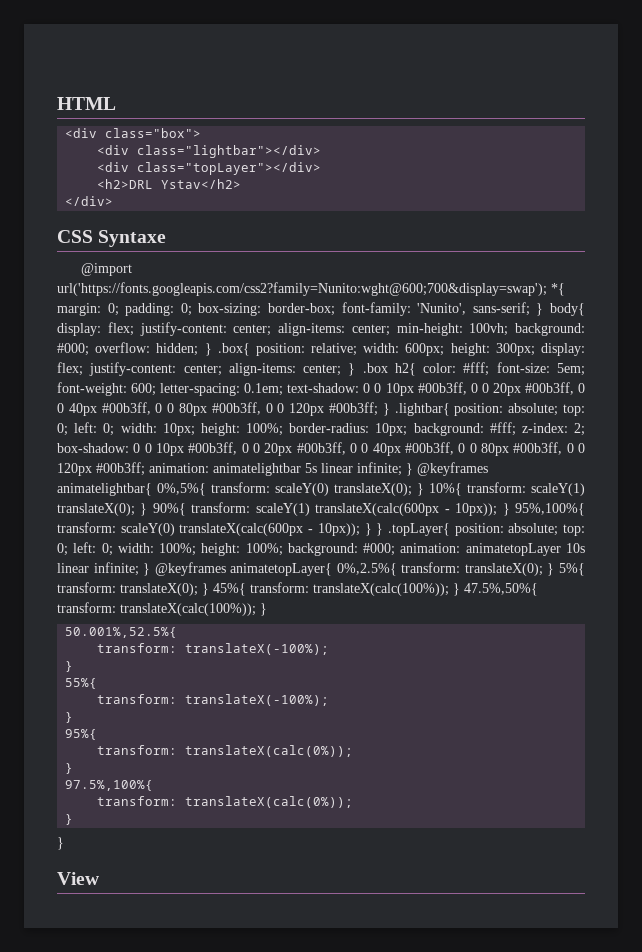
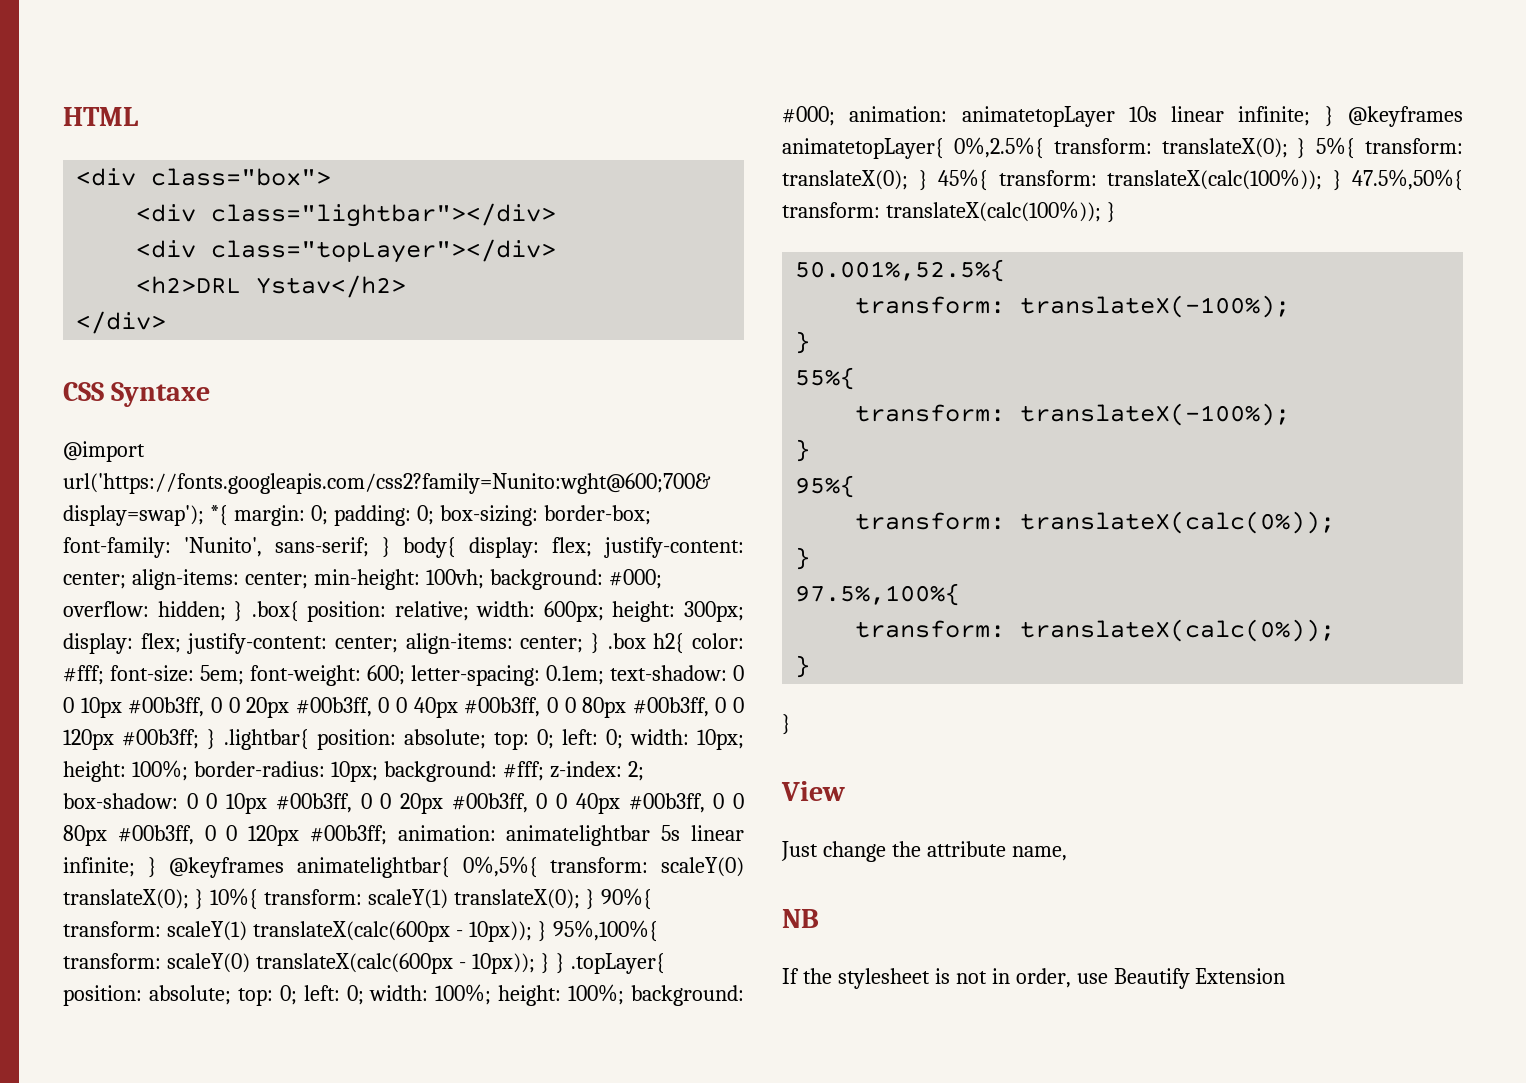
(99, 878) none -> [781,841,1067,862] [782,909,819,928] [782,968,1286,989] // Just change the attribute name, // NB // If the stylesheet is not in order, use Beautify Extension

